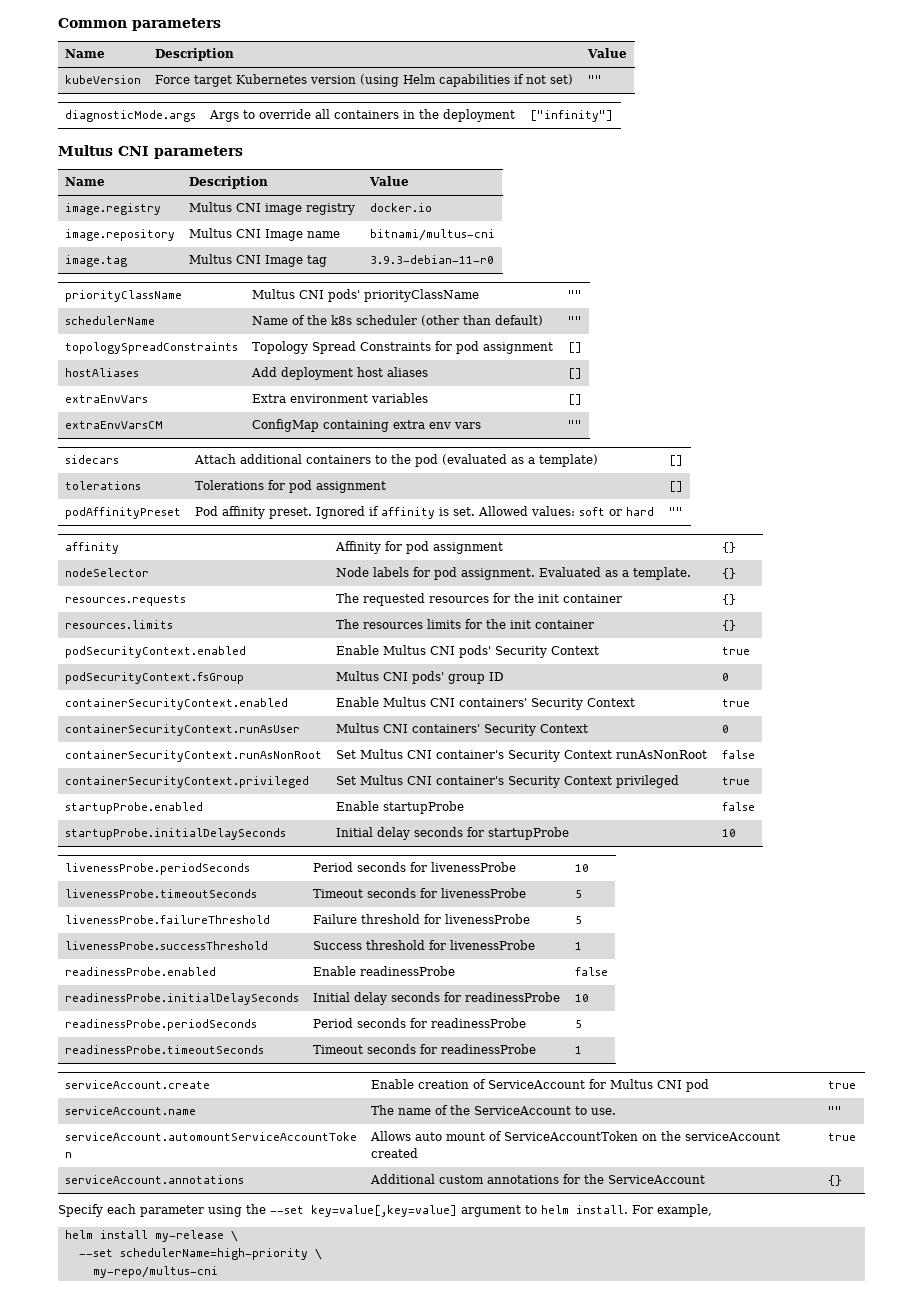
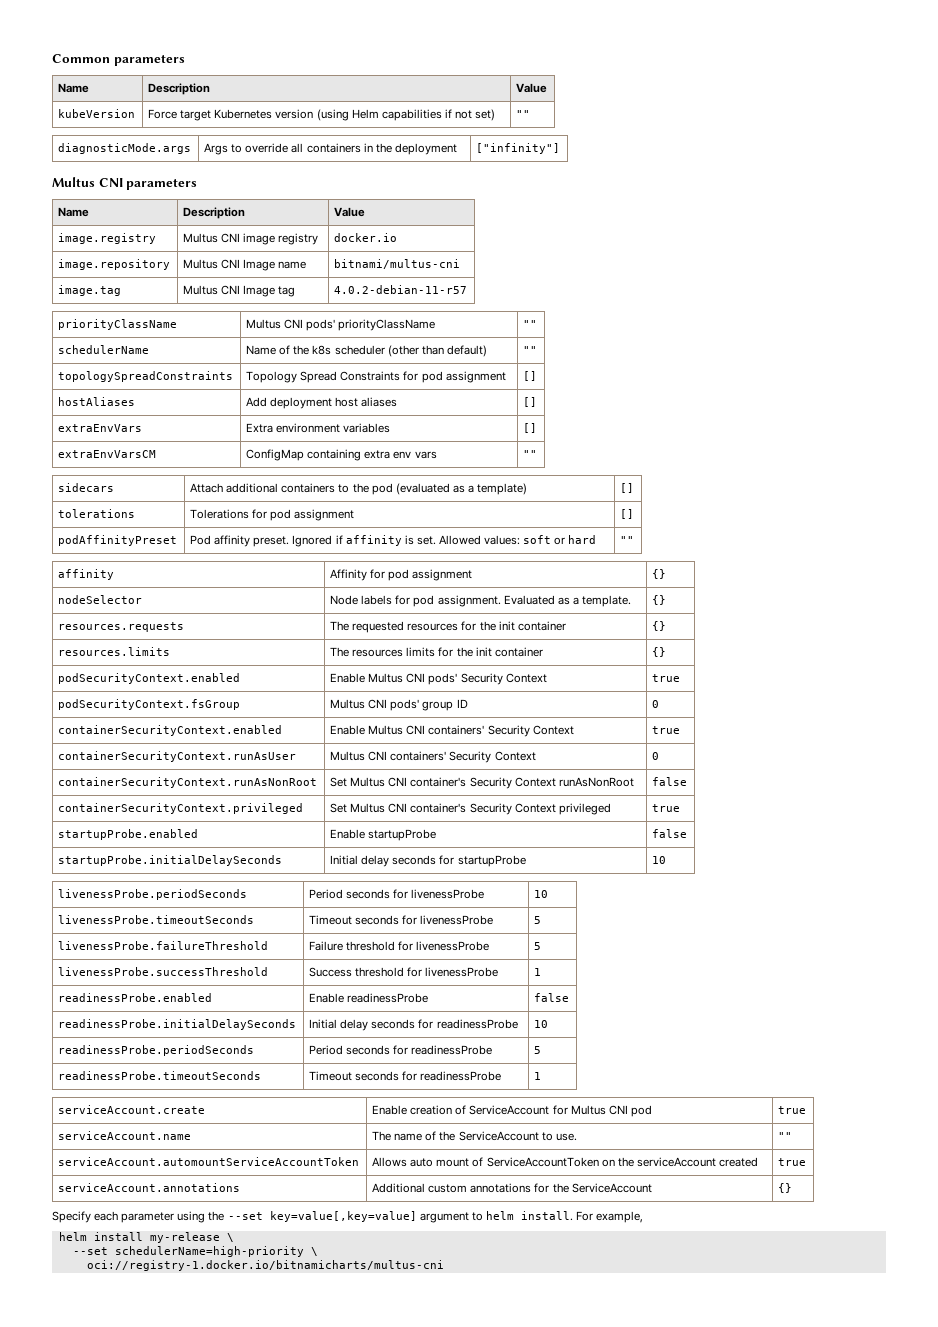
[369,255,494,264] 3.9.3-debian-11-r0 -> [334,285,468,294] 4.0.2-debian-11-r57
[92,1266,218,1278] my-repo/multus-cni -> [86,1260,444,1271] oci://registry-1.docker.io/bitnamicharts/multus-cni

